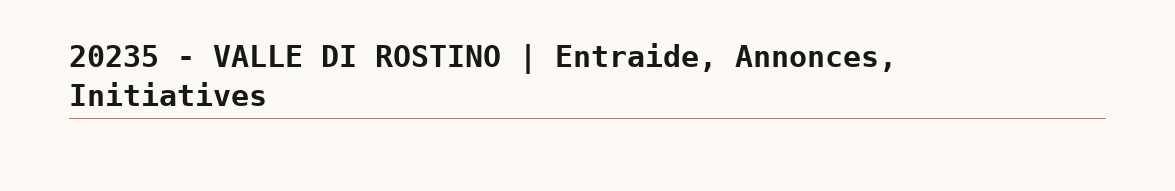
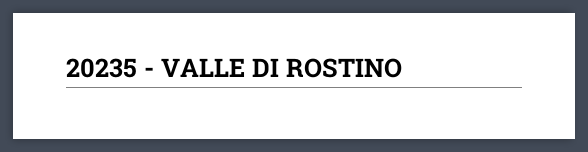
[519,43,897,74] [69,82,267,106] | Entraide, Annonces, Initiatives -> (402, 68) none

